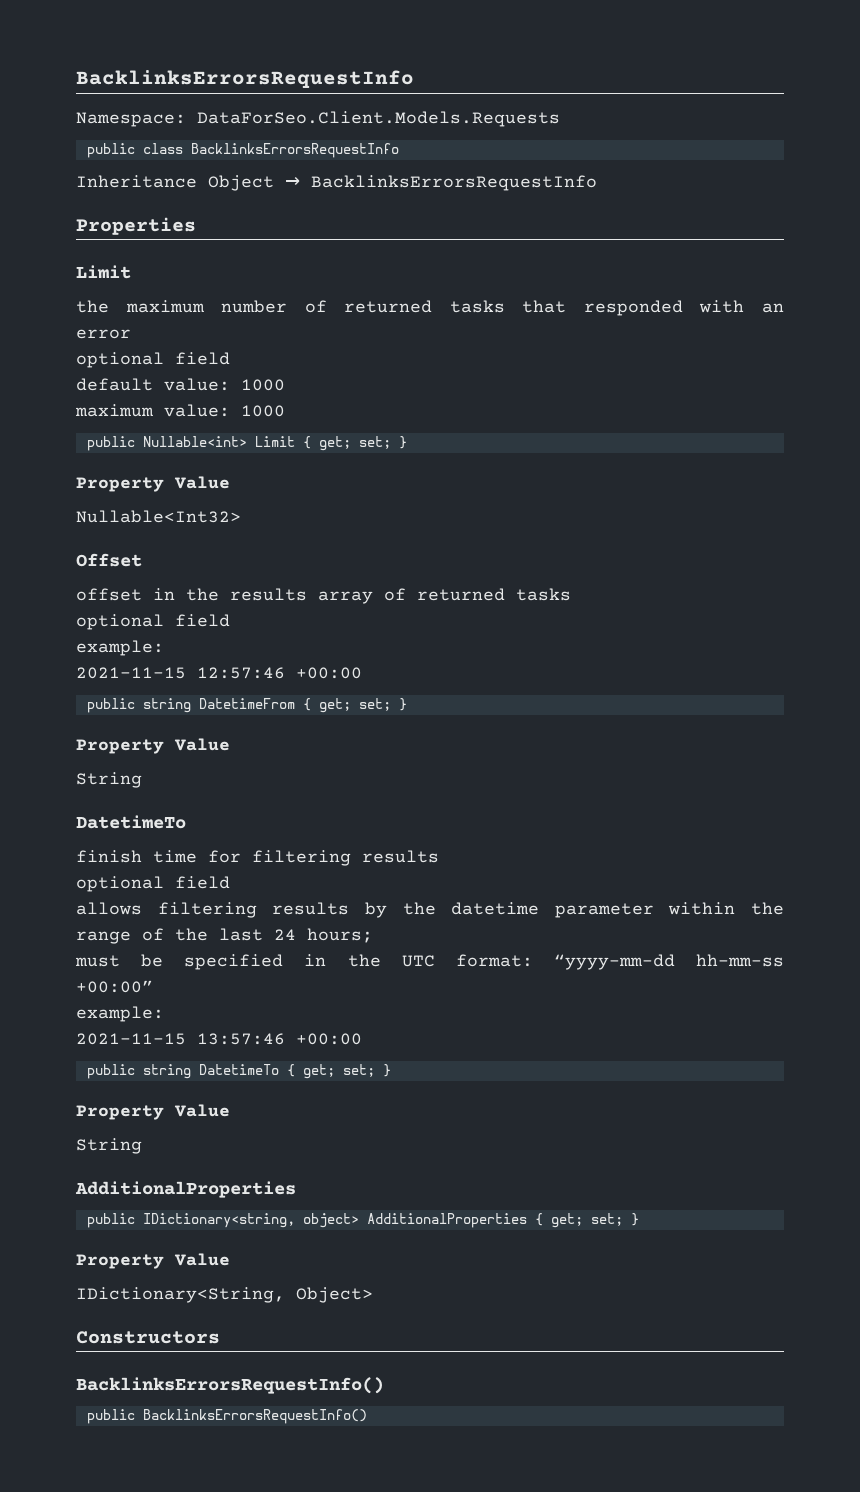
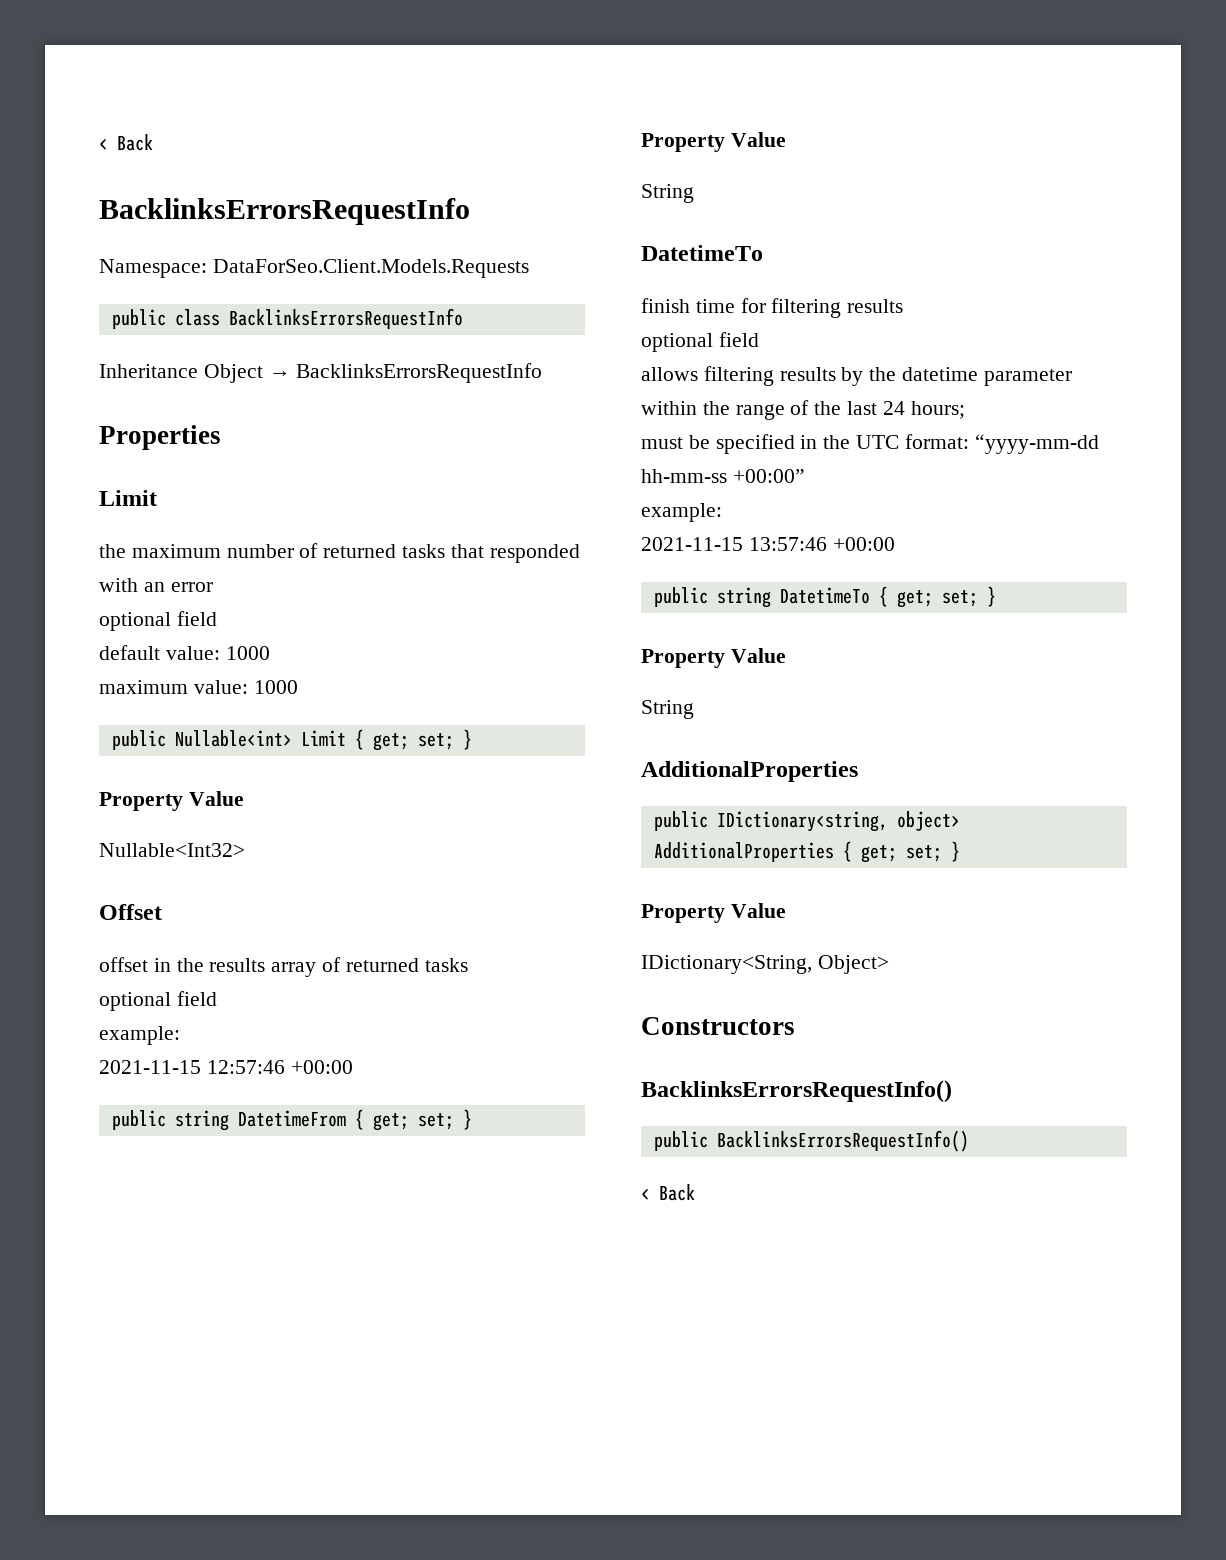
(76, 79) none -> [99,134,153,151] < Back //
(367, 1416) none -> [641,1184,695,1201] // < Back

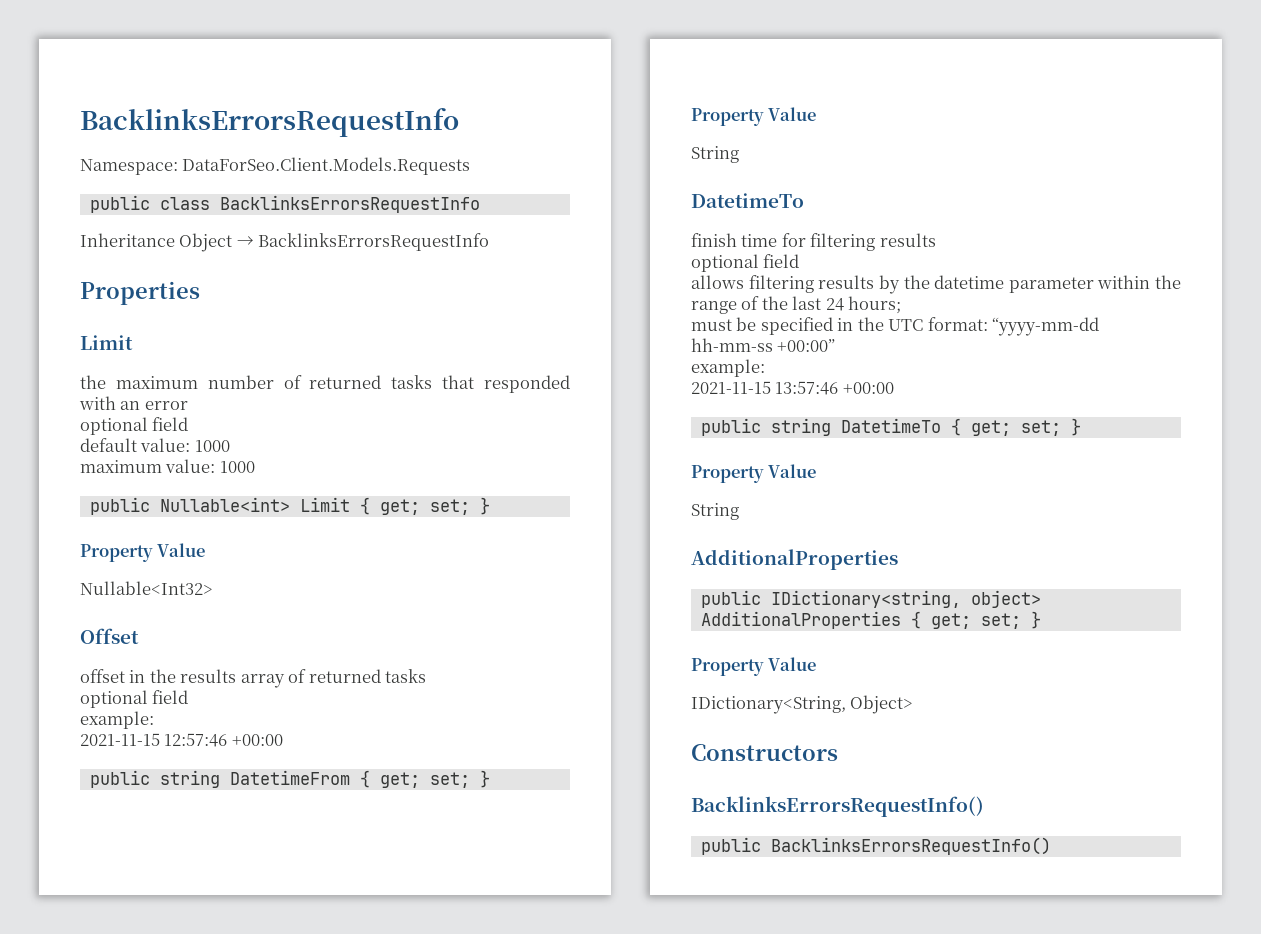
[99,134,153,151] < Back // -> (80, 122) none
[641,1184,695,1201] // < Back -> (1051, 846) none

